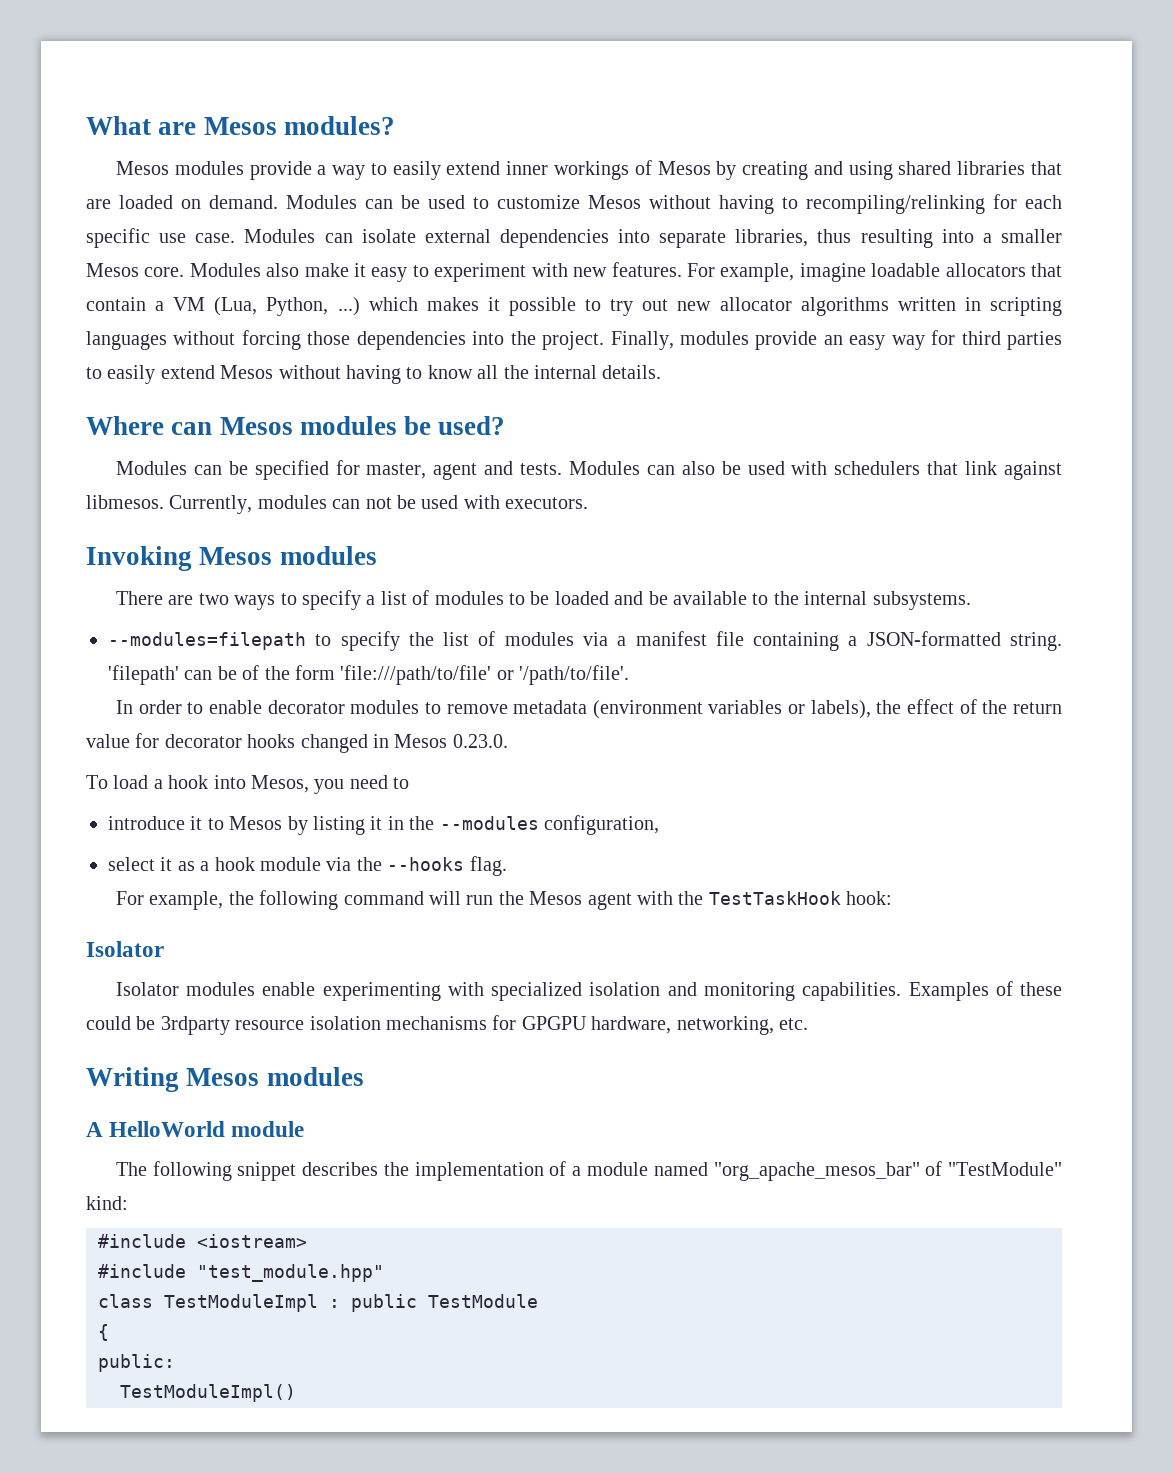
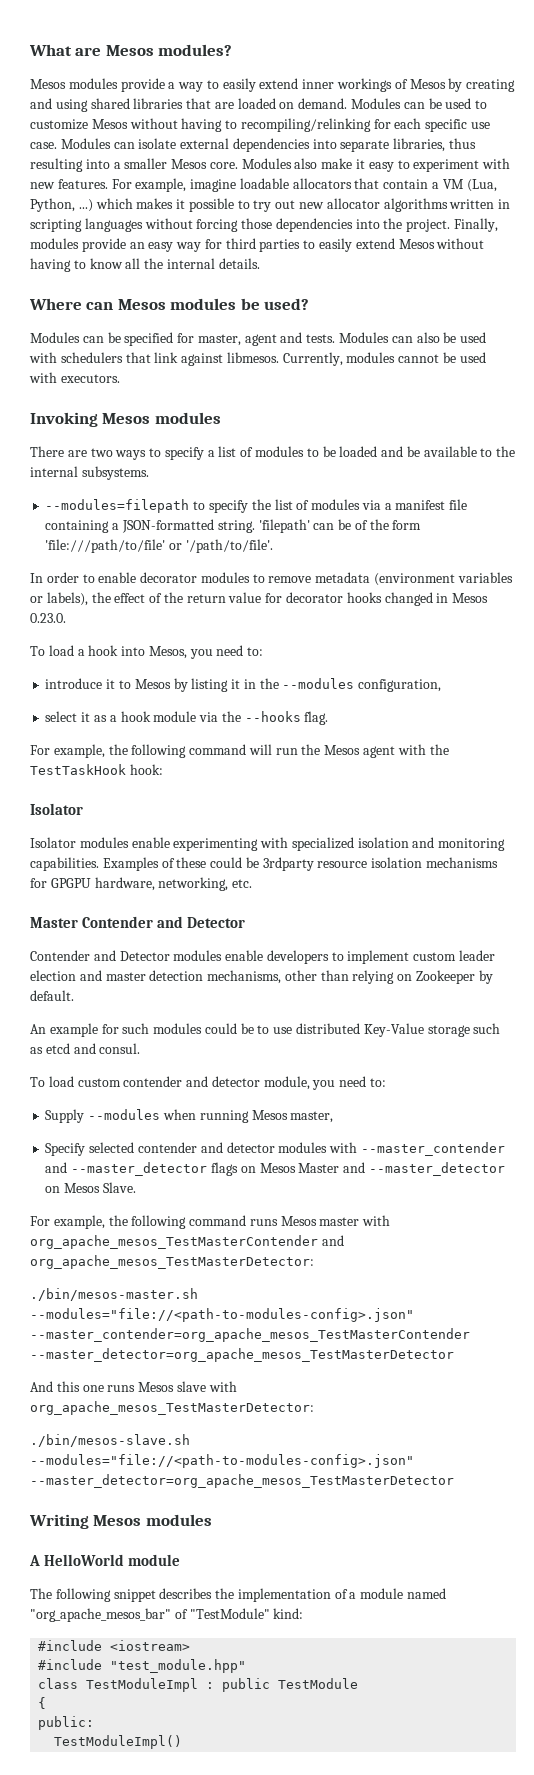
[332,497,392,509] can not -> [398,354,440,363] cannot
[393,777,410,789] to -> [247,647,264,656] to:
(808, 1024) none -> [30,916,246,928] [30,950,496,964] [30,970,493,984] [30,990,74,1001] [30,1023,501,1037] [30,1043,141,1054] [30,1076,387,1090] [45,1109,334,1123] [45,1142,505,1156] [45,1162,505,1176] [45,1182,136,1193] [30,1215,391,1229] [30,1235,344,1249] [30,1255,314,1269] [30,1288,198,1301] [30,1308,414,1322] [30,1328,470,1342] [30,1348,454,1362] [30,1381,237,1392] [30,1401,314,1415] [30,1434,190,1447] [30,1454,414,1468] [30,1474,454,1488] // Master Contender and Detector // Contender and Detector modules enable developers to implement custom leader election and master detection mechanisms, other than relying on Zookeeper by default. // An example for such modules could be to use distributed Key-Value storage such as etcd and consul. // To load custom contender and detector module, you need to: // Supply --modules when running Mesos master, // Specify selected contender and detector modules with --master_contender and --master_detector flags on Mesos Master and --master_detector on Mesos Slave. // For example, the following command runs Mesos master with org_apache_mesos_TestMasterContender and org_apache_mesos_TestMasterDetector: // ./bin/mesos-master.sh --modules="file://<path-to-modules-config>.json" --master_contender=org_apache_mesos_TestMasterContender --master_detector=org_apache_mesos_TestMasterDetector // And this one runs Mesos slave with org_apache_mesos_TestMasterDetector: // ./bin/mesos-slave.sh --modules="file://<path-to-modules-config>.json" --master_detector=org_apache_mesos_TestMasterDetector

